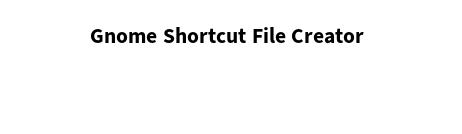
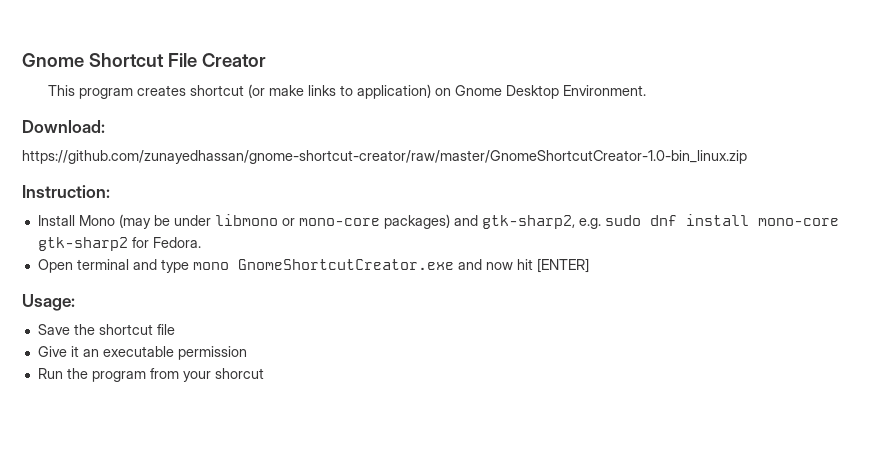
(365, 36) none -> [47,84,646,99] [22,120,105,133] [22,150,747,164] [22,185,110,198] [37,214,839,229] [37,237,201,251] [37,258,589,273] [22,294,75,311] [37,324,175,335] [37,346,247,360] [37,368,264,382] // This program creates shortcut (or make links to application) on Gnome Desktop Environment. // Download: // https://github.com/zunayedhassan/gnome-shortcut-creator/raw/master/GnomeShortcutCreator-1.0-bin_linux.zip // Instruction: // Install Mono (may be under libmono or mono-core packages) and gtk-sharp2, e.g. sudo dnf install mono-core gtk-sharp2 for Fedora. // Open terminal and type mono GnomeShortcutCreator.exe and now hit [ENTER] // Usage: // Save the shortcut file // Give it an executable permission // Run the program from your shorcut

